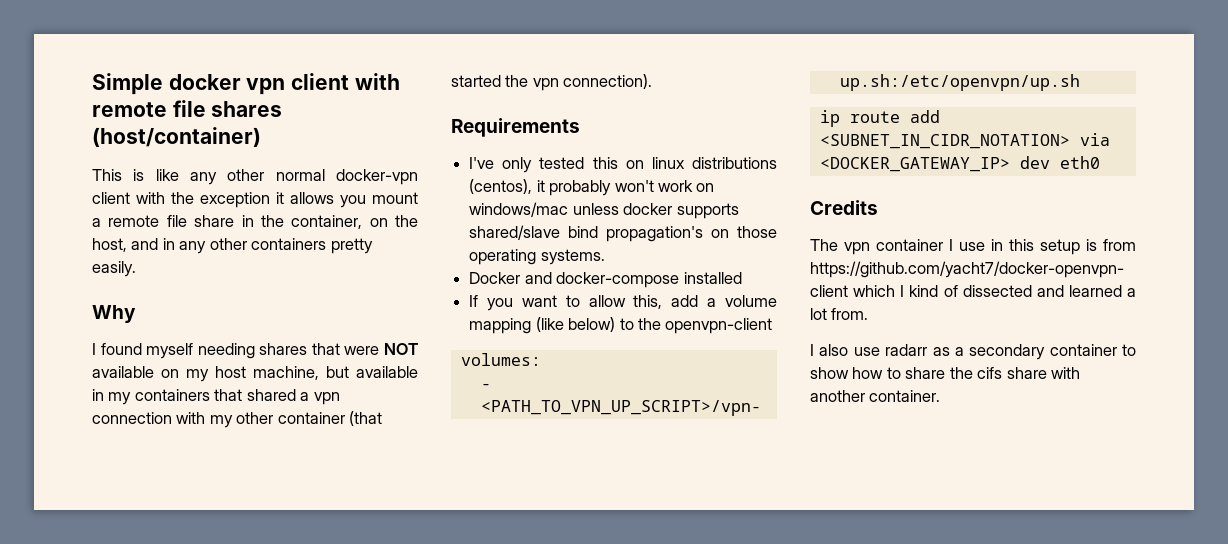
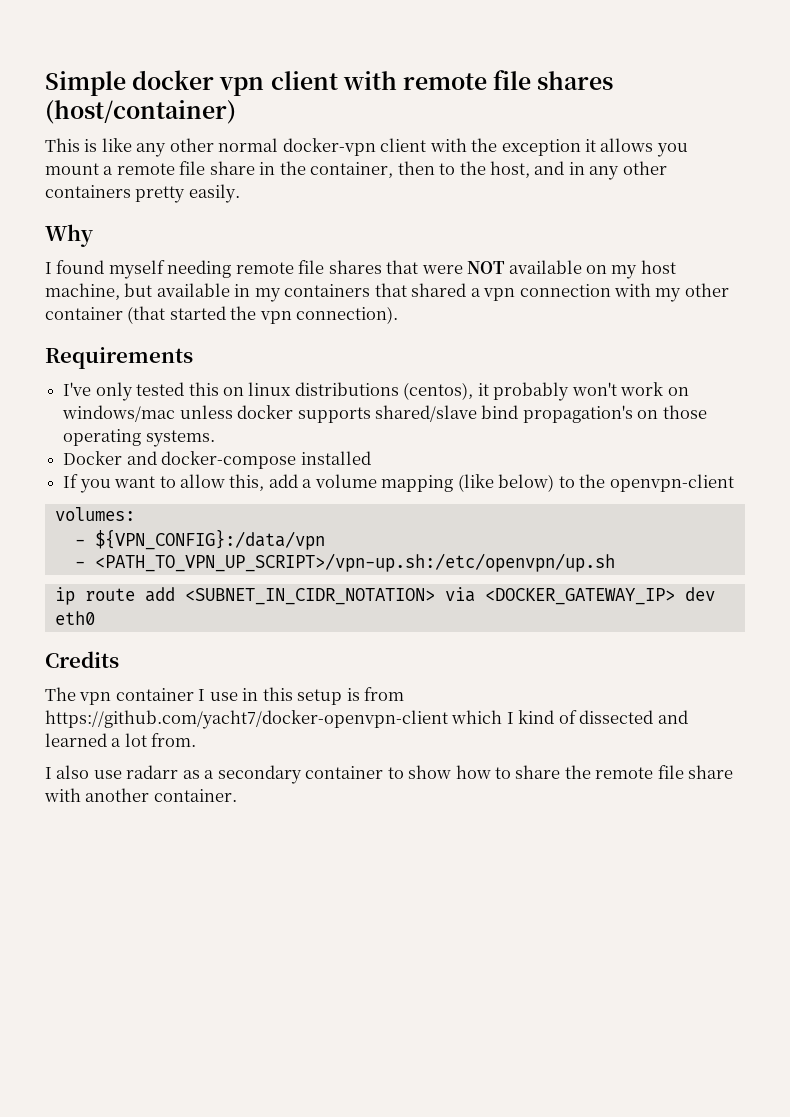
[369,218,388,227] on -> [397,161,456,175] then to
(255, 351) none -> [235,260,325,274] remote file
(541, 359) none -> [74,529,325,550] // - ${VPN_CONFIG}:/data/vpn
[977,367,1003,379] cifs -> [595,765,684,779] remote file

